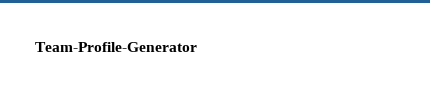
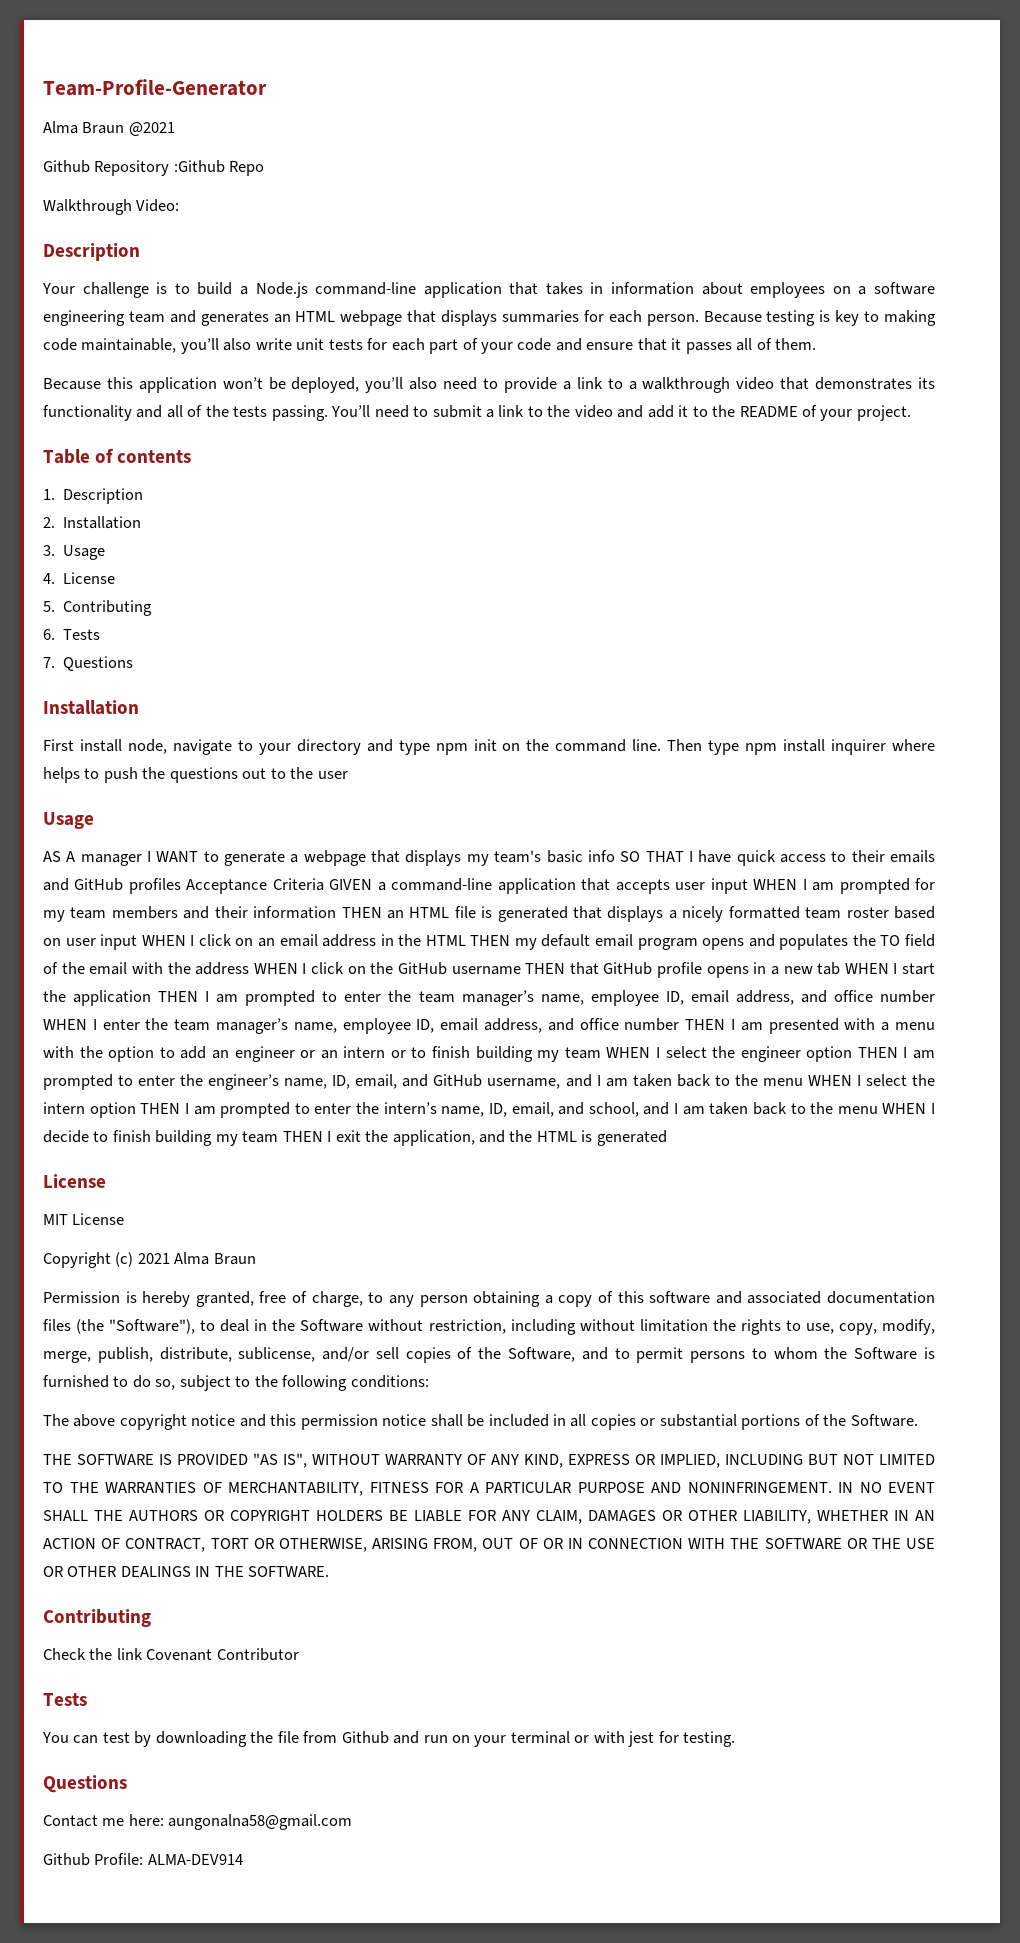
(197, 47) none -> [43,121,175,136] [43,160,265,176] [43,199,180,215] [43,243,140,261] [42,282,936,298] [43,310,937,326] [43,338,817,354] [43,377,936,393] [43,405,911,421] [43,448,192,464] [43,488,144,504] [43,516,142,529] [43,545,106,560] [43,572,116,584] [43,600,153,616] [43,629,101,640] [43,656,134,671] [43,700,139,715] [43,739,936,755] [43,767,348,783] [43,812,94,829] [43,850,935,866] [43,878,936,894] [43,906,936,922] [43,934,936,950] [43,962,935,978] [43,990,935,1006] [43,1018,935,1034] [43,1046,936,1062] [43,1074,935,1090] [43,1102,935,1118] [43,1130,667,1146] [43,1174,106,1188] [43,1213,125,1225] [43,1252,256,1268] [43,1291,935,1307] [43,1319,935,1335] [43,1347,936,1363] [43,1375,429,1391] [43,1414,918,1430] [43,1453,935,1468] [43,1482,935,1496] [43,1510,935,1524] [43,1538,935,1552] [43,1566,330,1577] [43,1609,151,1627] [43,1648,299,1661] [43,1693,87,1706] [42,1731,736,1747] [43,1775,127,1793] [43,1814,353,1830] [43,1853,243,1866] // Alma Braun @2021 // Github Repository :Github Repo // Walkthrough Video: // Description // Your challenge is to build a Node.js command-line application that takes in information about employees on a software engineering team and generates an HTML webpage that displays summaries for each person. Because testing is key to making code maintainable, you’ll also write unit tests for each part of your code and ensure that it passes all of them. // Because this application won’t be deployed, you’ll also need to provide a link to a walkthrough video that demonstrates its functionality and all of the tests passing. You’ll need to submit a link to the video and add it to the README of your project. // Table of contents // 1. Description // 2. Installation // 3. Usage // 4. License // 5. Contributing // 6. Tests // 7. Questions // Installation // First install node, navigate to your directory and type npm init on the command line. Then type npm install inquirer where helps to push the questions out to the user // Usage // AS A manager I WANT to generate a webpage that displays my team's basic info SO THAT I have quick access to their emails and GitHub profiles Acceptance Criteria GIVEN a command-line application that accepts user input WHEN I am prompted for my team members and their information THEN an HTML file is generated that displays a nicely formatted team roster based on user input WHEN I click on an email address in the HTML THEN my default email program opens and populates the TO field of the email with the address WHEN I click on the GitHub username THEN that GitHub profile opens in a new tab WHEN I start the application THEN I am prompted to enter the team manager’s name, employee ID, email address, and office number WHEN I enter the team manager’s name, employee ID, email address, and office number THEN I am presented with a menu with the option to add an engineer or an intern or to finish building my team WHEN I select the engineer option THEN I am prompted to enter the engineer’s name, ID, email, and GitHub username, and I am taken back to the menu WHEN I select the intern option THEN I am prompted to enter the intern’s name, ID, email, and school, and I am taken back to the menu WHEN I decide to finish building my team THEN I exit the application, and the HTML is generated // License // MIT License // Copyright (c) 2021 Alma Braun // Permission is hereby granted, free of charge, to any person obtaining a copy of this software and associated documentation files (the "Software"), to deal in the Software without restriction, including without limitation the rights to use, copy, modify, merge, publish, distribute, sublicense, and/or sell copies of the Software, and to permit persons to whom the Software is furnished to do so, subject to the following conditions: // The above copyright notice and this permission notice shall be included in all copies or substantial portions of the Software. // THE SOFTWARE IS PROVIDED "AS IS", WITHOUT WARRANTY OF ANY KIND, EXPRESS OR IMPLIED, INCLUDING BUT NOT LIMITED TO THE WARRANTIES OF MERCHANTABILITY, FITNESS FOR A PARTICULAR PURPOSE AND NONINFRINGEMENT. IN NO EVENT SHALL THE AUTHORS OR COPYRIGHT HOLDERS BE LIABLE FOR ANY CLAIM, DAMAGES OR OTHER LIABILITY, WHETHER IN AN ACTION OF CONTRACT, TORT OR OTHERWISE, ARISING FROM, OUT OF OR IN CONNECTION WITH THE SOFTWARE OR THE USE OR OTHER DEALINGS IN THE SOFTWARE. // Contributing // Check the link Covenant Contributor // Tests // You can test by downloading the file from Github and run on your terminal or with jest for testing. // Questions // Contact me here: aungonalna58@gmail.com // Github Profile: ALMA-DEV914

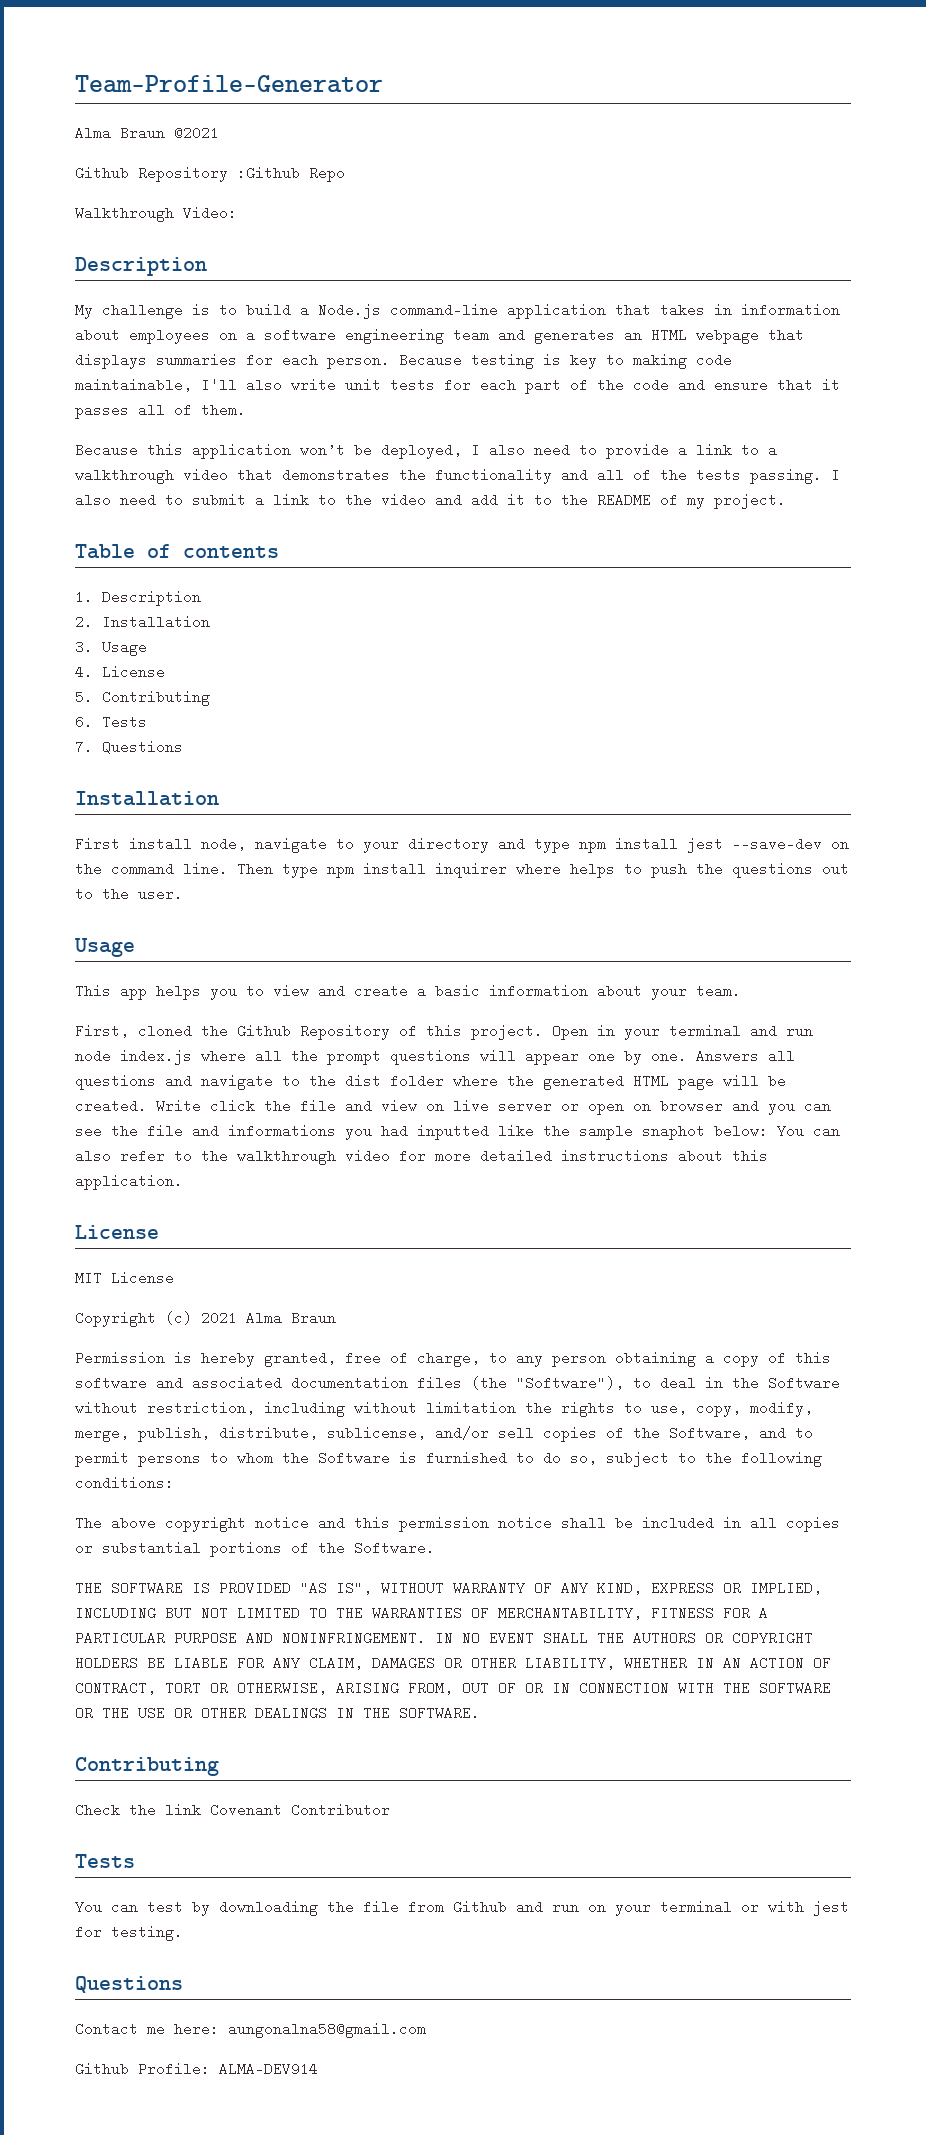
[42,283,75,294] Your -> [75,303,93,319] My
[180,338,219,354] you’ll -> [201,378,237,392] I'll
[481,342,514,354] your -> [597,378,624,392] the
[365,377,404,393] you’ll -> [471,443,480,457] I
[918,377,936,389] its -> [399,468,426,482] the
[331,405,371,417] You’ll -> [831,468,840,482] [75,493,111,507] I also
[820,409,853,421] your -> [687,498,705,509] my
[473,739,497,751] init -> [615,837,822,853] install jest --save-dev
[317,771,348,779] [43,812,94,829] [43,850,935,866] [43,878,936,894] [43,906,936,922] [43,934,936,950] [43,962,935,978] [43,990,935,1006] [43,1018,935,1034] [43,1046,936,1062] [43,1074,935,1090] [43,1102,935,1118] [43,1130,667,1146] user // Usage // AS A manager I WANT to generate a webpage that displays my team's basic info SO THAT I have quick access to their emails and GitHub profiles Acceptance Criteria GIVEN a command-line application that accepts user input WHEN I am prompted for my team members and their information THEN an HTML file is generated that displays a nicely formatted team roster based on user input WHEN I click on an email address in the HTML THEN my default email program opens and populates the TO field of the email with the address WHEN I click on the GitHub username THEN that GitHub profile opens in a new tab WHEN I start the application THEN I am prompted to enter the team manager’s name, employee ID, email address, and office number WHEN I enter the team manager’s name, employee ID, email address, and office number THEN I am presented with a menu with the option to add an engineer or an intern or to finish building my team WHEN I select the engineer option THEN I am prompted to enter the engineer’s name, ID, email, and GitHub username, and I am taken back to the menu WHEN I select the intern option THEN I am prompted to enter the intern’s name, ID, email, and school, and I am taken back to the menu WHEN I decide to finish building my team THEN I exit the application, and the HTML is generated -> [138,887,183,901] [74,938,135,957] [75,984,741,1000] [75,1024,813,1040] [75,1049,795,1065] [75,1074,786,1090] [75,1099,831,1115] [75,1124,840,1140] [75,1149,768,1165] [75,1174,183,1190] user. // Usage // This app helps you to view and create a basic information about your team. // First, cloned the Github Repository of this project. Open in your terminal and run node index.js where all the prompt questions will appear one by one. Answers all questions and navigate to the dist folder where the generated HTML page will be created. Write click the file and view on live server or open on browser and you can see the file and informations you had inputted like the sample snaphot below: You can also refer to the walkthrough video for more detailed instructions about this application.

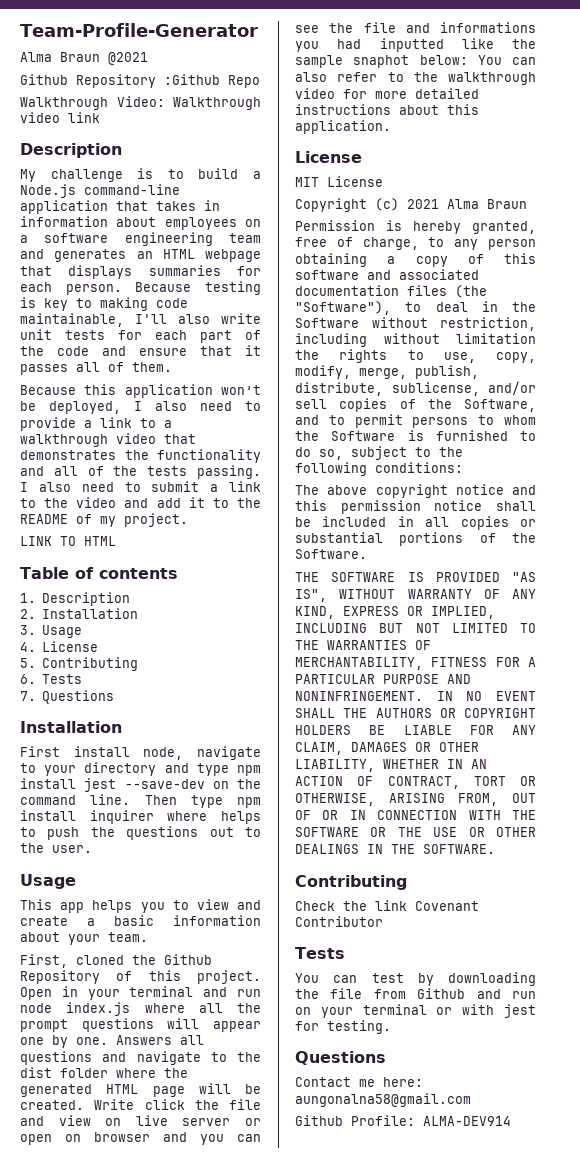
(237, 213) none -> [173,97,261,110] [20,112,100,123] Walkthrough video link
(786, 501) none -> [20,536,116,546] // LINK TO HTML

